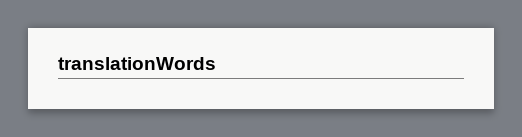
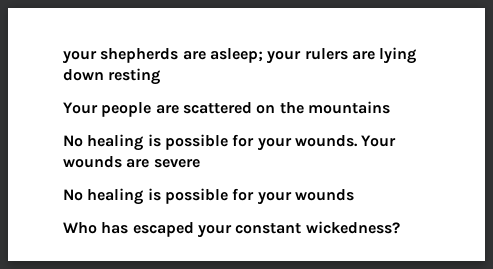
[58,57,216,70] translationWords -> [63,47,417,64] [63,68,161,85] [63,101,390,117] [63,134,397,151] [63,156,200,168] [63,188,354,205] [63,221,400,238] your shepherds are asleep; your rulers are lying down resting // Your people are scattered on the mountains // No healing is possible for your wounds. Your wounds are severe // No healing is possible for your wounds // Who has escaped your constant wickedness?

